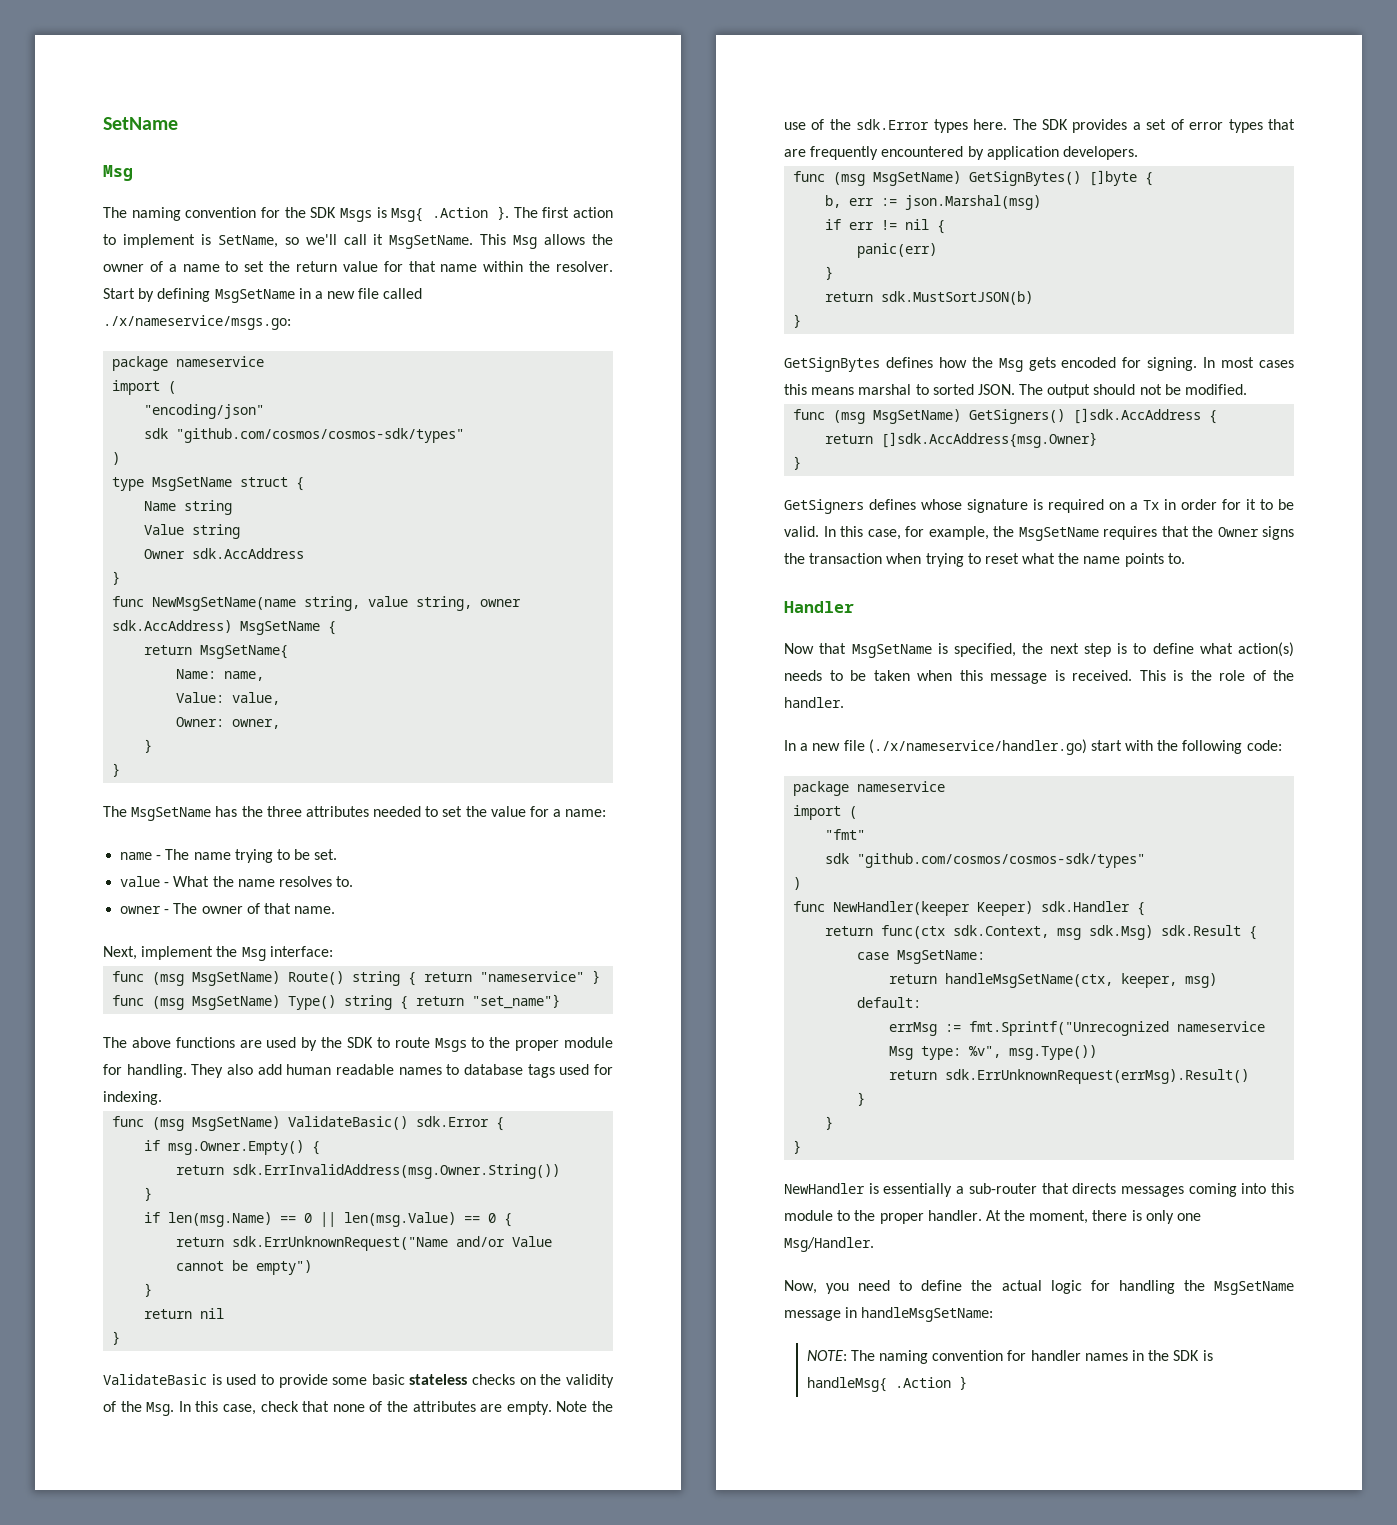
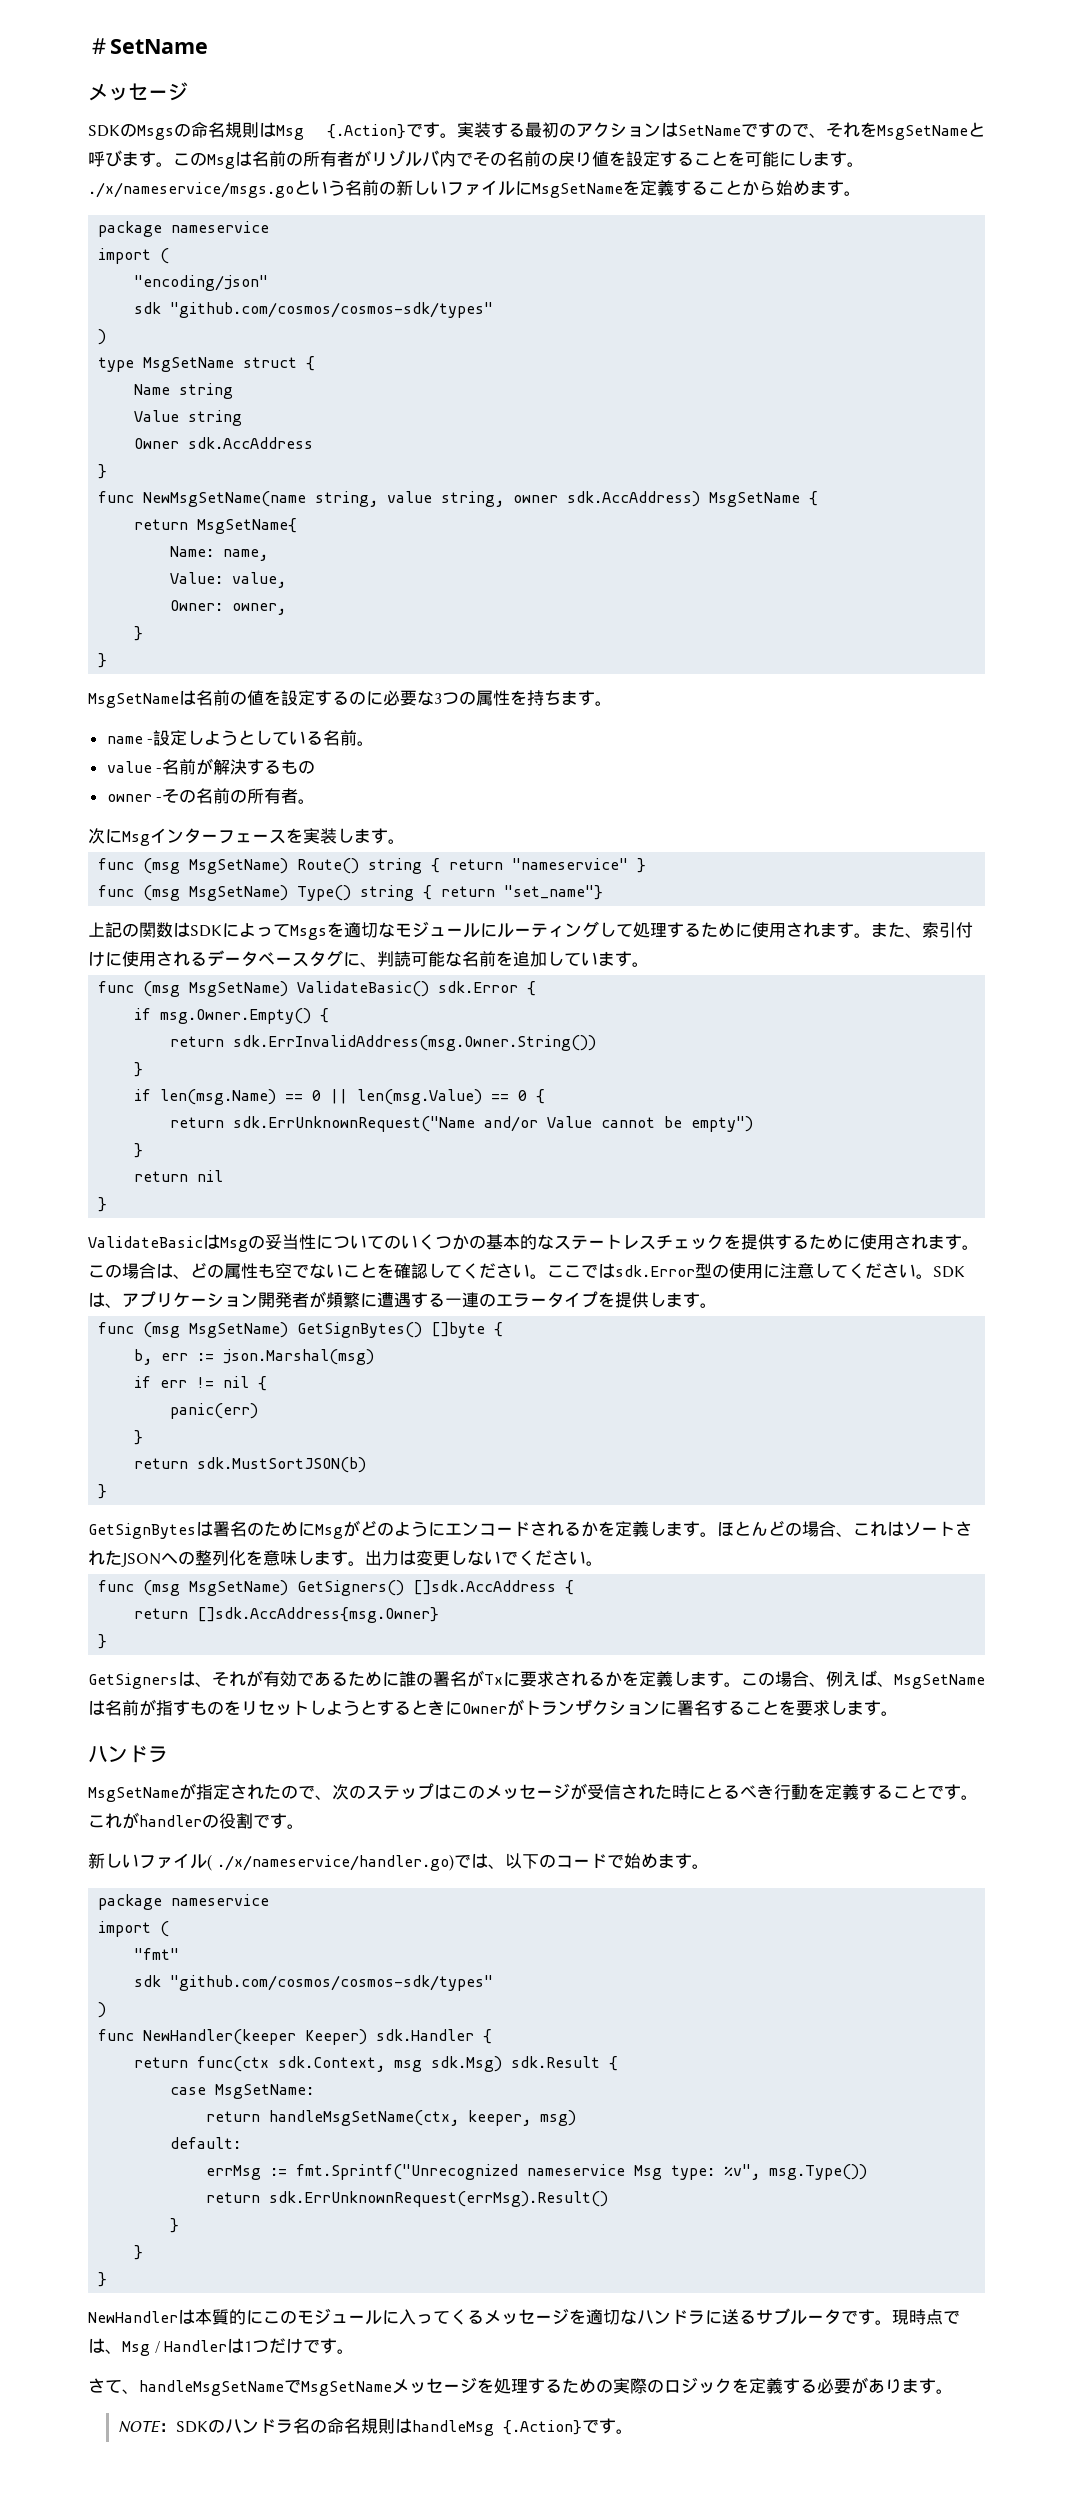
(103, 123) none -> [88,38,110,54] ＃
[103,165,133,181] [103,206,613,222] [103,234,613,249] [103,261,613,272] [103,288,423,303] [103,315,291,330] Msg // The naming convention for the SDK Msgs is Msg{ .Action }. The first action to implement is SetName, so we'll call it MsgSetName. This Msg allows the owner of a name to set the return value for that name within the resolver. Start by defining MsgSetName in a new file called ./x/nameservice/msgs.go: -> [88,82,188,101] [88,122,985,140] [88,150,864,169] [88,180,861,198] メッセージ // SDKのMsgsの命名規則はMsg {.Action}です。実装する最初のアクションはSetNameですので、それをMsgSetNameと呼びます。このMsgは名前の所有者がリゾルバ内でその名前の戻り値を設定することを可能にします。./x/nameservice/msgs.goという名前の新しいファイルにMsgSetNameを定義することから始めます。
[103,806,607,821] [120,849,338,863] [120,876,354,887] [120,903,336,914] [103,946,333,961] The MsgSetName has the three attributes needed to set the value for a name: // name - The name trying to be set. // value - What the name resolves to. // owner - The owner of that name. // Next, implement the Msg interface: -> [88,690,612,708] [106,730,375,746] [106,758,316,775] [106,788,316,804] [88,828,405,846] MsgSetNameは名前の値を設定するのに必要な3つの属性を持ちます。 // name -設定しようとしている名前。 // value -名前が解決するもの // owner -その名前の所有者。 // 次にMsgインターフェースを実装します。
[103,1037,613,1052] [103,1064,614,1078] [103,1091,162,1105] The above functions are used by the SDK to route Msgs to the proper module for handling. They also add human readable names to database tags used for indexing. -> [88,921,973,940] [88,950,649,967] 上記の関数はSDKによってMsgsを適切なモジュールにルーティングして処理するために使用されます。また、索引付けに使用されるデータベースタグに、判読可能な名前を追加しています。
[211,1374,614,1388] [103,1401,614,1416] [784,119,1295,133] [784,146,1138,160] is used to provide some basic stateless checks on the validity of the Msg. In this case, check that none of the attributes are empty. Note the use of the sdk.Error types here. The SDK provides a set of error types that are frequently encountered by application developers. -> [203,1234,979,1252] [88,1262,965,1279] [88,1291,717,1308] はMsgの妥当性についてのいくつかの基本的なステートレスチェックを提供するために使用されます。この場合は、どの属性も空でないことを確認してください。ここではsdk.Error型の使用に注意してください。SDKは、アプリケーション開発者が頻繁に遭遇する一連のエラータイプを提供します。
[885,357,1294,372] [784,384,1248,398] defines how the Msg gets encoded for signing. In most cases this means marshal to sorted JSON. The output should not be modified. -> [196,1520,972,1539] [88,1550,603,1567] は署名のためにMsgがどのようにエンコードされるかを定義します。ほとんどの場合、これはソートされたJSONへの整列化を意味します。出力は変更しないでください。
[869,499,1294,513] [784,526,1294,541] [784,553,1185,567] [784,601,854,613] [784,642,1294,658] [784,670,1294,684] [784,697,844,708] [784,739,1282,755] defines whose signature is required on a Tx in order for it to be valid. In this case, for example, the MsgSetName requires that the Owner signs the transaction when trying to reset what the name points to. // Handler // Now that MsgSetName is specified, the next step is to define what action(s) needs to be taken when this message is received. This is the role of the handler. // In a new file (./x/nameservice/handler.go) start with the following code: -> [178,1670,985,1689] [88,1699,898,1716] [88,1745,168,1763] [88,1783,978,1802] [88,1812,304,1829] [88,1853,709,1871] は、それが有効であるために誰の署名がTxに要求されるかを定義します。この場合、例えば、MsgSetNameは名前が指すものをリセットしようとするときにOwnerがトランザクションに署名することを要求します。 // ハンドラ // MsgSetNameが指定されたので、次のステップはこのメッセージが受信された時にとるべき行動を定義することです。これがhandlerの役割です。 // 新しいファイル( ./x/nameservice/handler.go)では、以下のコードで始めます。
[868,1183,1294,1197] [784,1210,1202,1224] [784,1237,874,1252] [784,1280,1294,1295] [784,1307,994,1322] [806,1350,1213,1364] [806,1376,967,1392] is essentially a sub-router that directs messages coming into this module to the proper handler. At the moment, there is only one Msg/Handler. // Now, you need to define the actual logic for handling the MsgSetName message in handleMsgSetName: // NOTE: The naming convention for handler names in the SDK is handleMsg{ .Action } -> [178,2308,960,2325] [88,2338,355,2356] [88,2377,953,2396] [117,2418,633,2436] は本質的にこのモジュールに入ってくるメッセージを適切なハンドラに送るサブルータです。現時点では、Msg / Handlerは1つだけです。 // さて、handleMsgSetNameでMsgSetNameメッセージを処理するための実際のロジックを定義する必要があります。 // NOTE：SDKのハンドラ名の命名規則はhandleMsg {.Action}です。

